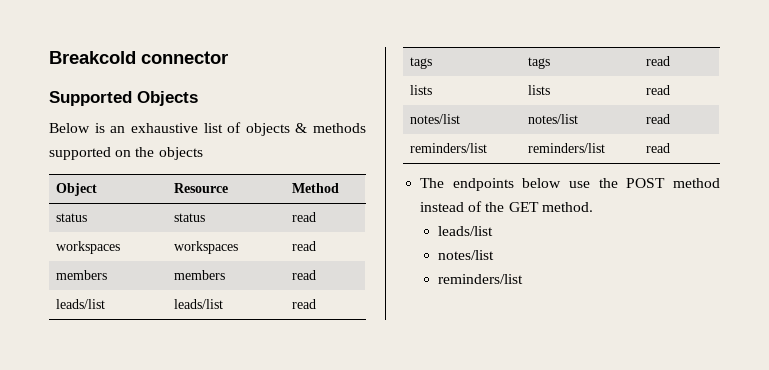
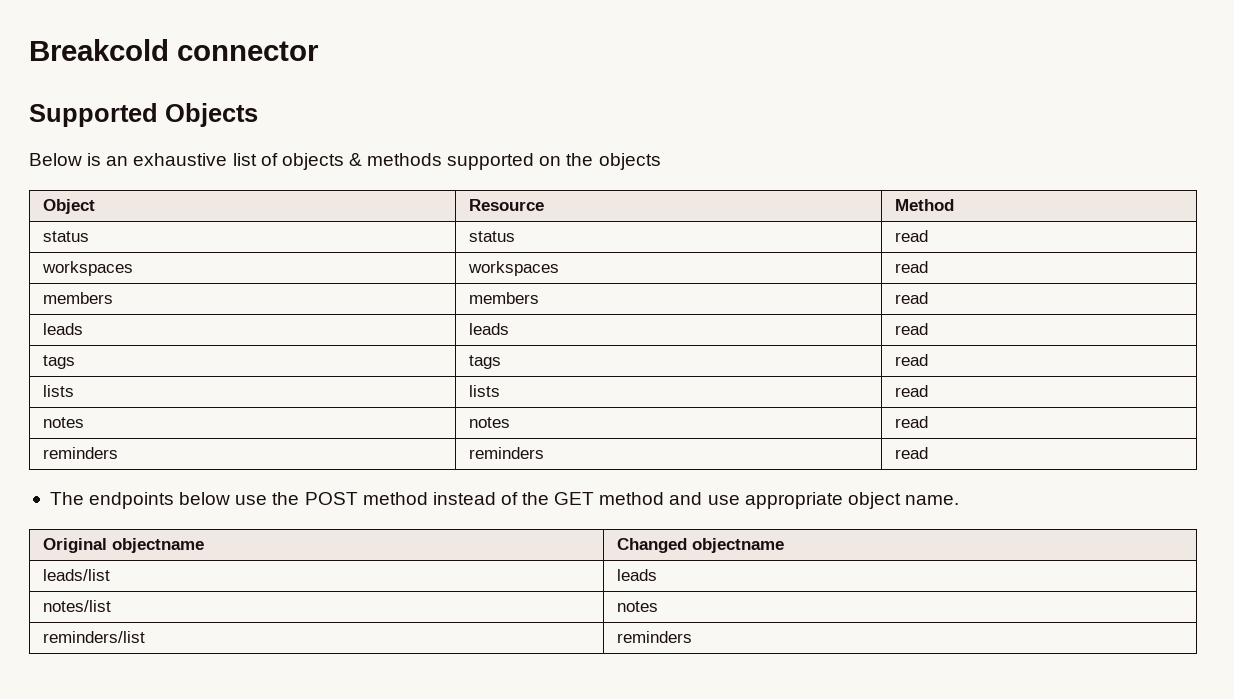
[55,299,105,309] [173,299,223,309] leads/list | leads/list -> [42,323,83,335] [468,323,509,335] leads | leads
[409,114,460,124] [527,114,578,124] [645,114,670,124] [409,143,487,153] [527,143,605,153] notes/list | notes/list | read // reminders/list | reminders/list -> [42,417,84,428] [468,417,510,428] [894,416,928,428] [42,447,118,459] [468,447,544,459] notes | notes | read // reminders | reminders
[541,202,593,212] [437,226,493,236] [437,250,494,260] [437,274,523,284] method. // leads/list // notes/list // reminders/list -> [599,492,959,509] [42,538,204,553] [616,538,784,553] [42,569,110,581] [616,569,657,581] [42,600,111,612] [616,601,658,612] [42,631,145,643] [616,631,692,643] method and use appropriate object name. // Original objectname | Changed objectname // leads/list | leads // notes/list | notes // reminders/list | reminders

